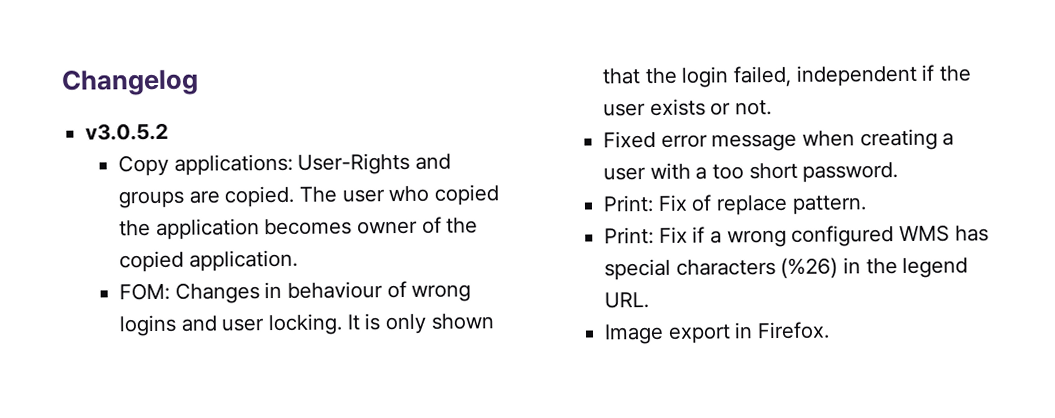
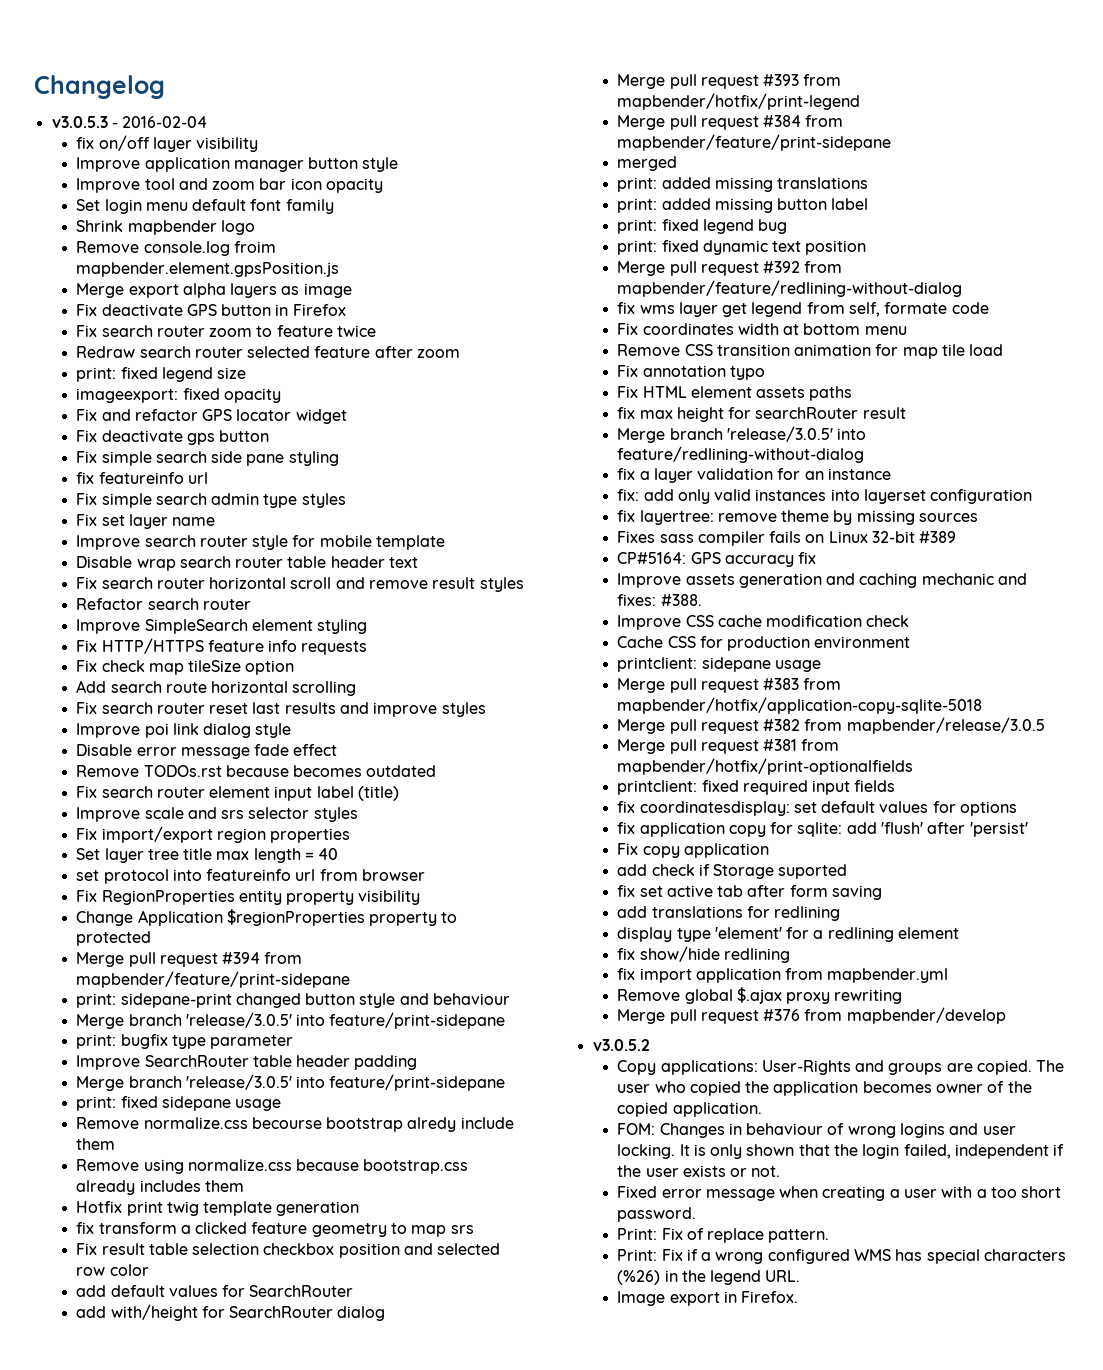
(199, 82) none -> [51,116,208,128] [76,135,259,152] [76,157,399,172] [76,178,384,193] [76,199,334,214] [76,220,255,235] [76,241,276,256] [76,262,340,277] [76,283,352,298] [76,304,346,316] [76,325,377,337] [76,346,461,358] [76,367,247,382] [76,388,281,403] [76,409,347,424] [76,430,270,445] [76,451,339,466] [76,472,208,484] [76,493,346,508] [76,514,216,529] [76,535,446,550] [76,556,419,571] [76,577,524,592] [76,598,251,610] [76,619,368,634] [76,638,368,655] [76,660,295,675] [76,680,357,696] [76,702,486,717] [76,723,292,738] [76,744,338,759] [76,765,437,777] [76,786,400,801] [76,807,358,822] [76,826,351,843] [76,848,339,863] [76,869,426,884] [76,890,421,905] [76,909,458,926] [76,931,152,946] [76,952,303,967] [76,971,351,988] [76,993,511,1008] [76,1012,506,1029] [76,1034,294,1049] [76,1055,418,1070] [76,1074,506,1091] [76,1096,282,1111] [76,1117,514,1132] [76,1138,116,1150] [76,1159,469,1174] [76,1180,244,1195] [76,1201,360,1216] [76,1222,474,1237] [76,1243,501,1258] [76,1264,149,1276] [76,1285,354,1297] [76,1304,386,1321] [617,74,842,89] [617,93,861,110] [617,115,844,130] [617,134,892,151] [617,156,678,171] [617,177,869,192] [617,198,869,213] [617,219,788,234] [617,240,867,255] [617,261,843,276] [617,280,963,297] [617,302,989,317] [617,323,907,335] [617,344,1004,359] [617,365,765,380] [617,386,853,401] [617,407,906,422] [617,426,867,443] [617,446,865,463] [617,468,892,483] [617,489,1033,504] [617,510,979,525] [617,531,957,546] [617,552,817,567] [617,573,1028,588] [617,594,702,606] [617,615,910,630] [617,636,911,651] [617,657,821,672] [617,678,842,693] [617,697,983,714] [617,717,1045,734] [617,739,840,754] [617,758,914,775] [617,780,896,795] [617,801,1018,816] [617,822,1028,837] [617,843,769,858] [617,864,848,879] [617,885,883,900] [617,906,841,921] [617,927,960,942] [617,946,790,963] [617,968,949,983] [617,987,903,1004] [617,1007,1006,1024] // v3.0.5.3 - 2016-02-04 // fix on/off layer visibility // Improve application manager button style // Improve tool and zoom bar icon opacity // Set login menu default font family // Shrink mapbender logo // Remove console.log froim mapbender.element.gpsPosition.js // Merge export alpha layers as image // Fix deactivate GPS button in Firefox // Fix search router zoom to feature twice // Redraw search router selected feature after zoom // print: fixed legend size // imageexport: fixed opacity // Fix and refactor GPS locator widget // Fix deactivate gps button // Fix simple search side pane styling // fix featureinfo url // Fix simple search admin type styles // Fix set layer name // Improve search router style for mobile template // Disable wrap search router table header text // Fix search router horizontal scroll and remove result styles // Refactor search router // Improve SimpleSearch element styling // Fix HTTP/HTTPS feature info requests // Fix check map tileSize option // Add search route horizontal scrolling // Fix search router reset last results and improve styles // Improve poi link dialog style // Disable error message fade effect // Remove TODOs.rst because becomes outdated // Fix search router element input label (title) // Improve scale and srs selector styles // Fix import/export region properties // Set layer tree title max length = 40 // set protocol into featureinfo url from browser // Fix RegionProperties entity property visibility // Change Application $regionProperties property to protected // Merge pull request #394 from mapbender/feature/print-sidepane // print: sidepane-print changed button style and behaviour // Merge branch 'release/3.0.5' into feature/print-sidepane // print: bugfix type parameter // Improve SearchRouter table header padding // Merge branch 'release/3.0.5' into feature/print-sidepane // print: fixed sidepane usage // Remove normalize.css becourse bootstrap alredy include them // Remove using normalize.css because bootstrap.css already includes them // Hotfix print twig template generation // fix transform a clicked feature geometry to map srs // Fix result table selection checkbox position and selected row color // add default values for SearchRouter // add with/height for SearchRouter dialog // Merge pull request #393 from mapbender/hotfix/print-legend // Merge pull request #384 from mapbender/feature/print-sidepane // merged // print: added missing translations // print: added missing button label // print: fixed legend bug // print: fixed dynamic text position // Merge pull request #392 from mapbender/feature/redlining-without-dialog // fix wms layer get legend from self, formate code // Fix coordinates width at bottom menu // Remove CSS transition animation for map tile load // Fix annotation typo // Fix HTML element assets paths // fix max height for searchRouter result // Merge branch 'release/3.0.5' into feature/redlining-without-dialog // fix a layer validation for an instance // fix: add only valid instances into layerset configuration // fix layertree: remove theme by missing sources // Fixes sass compiler fails on Linux 32-bit #389 // CP#5164: GPS accuracy fix // Improve assets generation and caching mechanic and fixes: #388. // Improve CSS cache modification check // Cache CSS for production environment // printclient: sidepane usage // Merge pull request #383 from mapbender/hotfix/application-copy-sqlite-5018 // Merge pull request #382 from mapbender/release/3.0.5 // Merge pull request #381 from mapbender/hotfix/print-optionalfields // printclient: fixed required input fields // fix coordinatesdisplay: set default values for options // fix application copy for sqlite: add 'flush' after 'persist' // Fix copy application // add check if Storage suported // fix set active tab after form saving // add translations for redlining // display type 'element' for a redlining element // fix show/hide redlining // fix import application from mapbender.yml // Remove global $.ajax proxy rewriting // Merge pull request #376 from mapbender/develop

